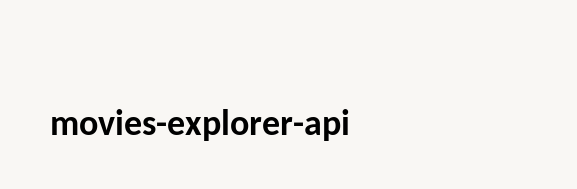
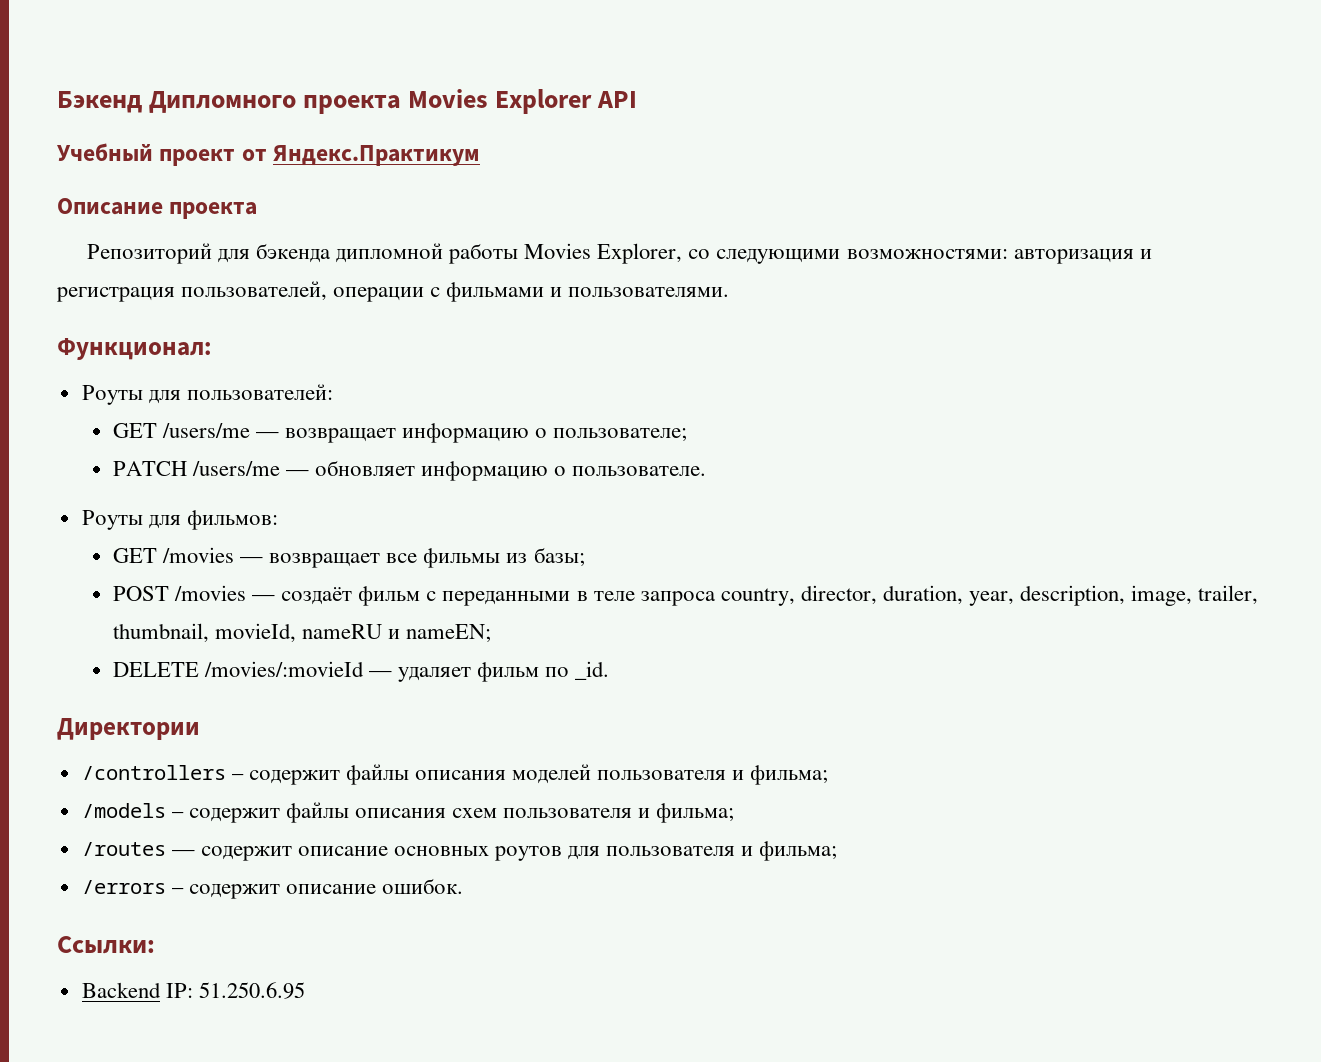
[50,109,350,141] movies-explorer-api -> [57,89,638,114] [57,143,481,166] [57,198,258,219] [86,243,1152,264] [56,281,730,302] [57,338,212,360] [81,384,333,405] [112,423,688,443] [112,460,707,481] [81,510,278,530] [112,547,585,568] [112,585,1259,606] [112,623,492,643] [112,661,610,682] [57,718,200,740] [81,764,829,785] [81,802,735,823] [81,841,838,861] [81,878,464,899] [57,936,155,954] [81,982,305,999] Бэкенд Дипломного проекта Movies Explorer API // Учебный проект от Яндекс.Практикум // Описание проекта // Репозиторий для бэкенда дипломной работы Movies Explorer, со следующими возможностями: авторизация и регистрация пользователей, операции с фильмами и пользователями. // Функционал: // Роуты для пользователей: // GET /users/me — возвращает информацию о пользователе; // PATCH /users/me — обновляет информацию о пользователе. // Роуты для фильмов: // GET /movies — возвращает все фильмы из базы; // POST /movies — создаёт фильм с переданными в теле запроса country, director, duration, year, description, image, trailer, thumbnail, movieId, nameRU и nameEN; // DELETE /movies/:movieId — удаляет фильм по _id. // Директории // /controllers – содержит файлы описания моделей пользователя и фильма; // /models – содержит файлы описания схем пользователя и фильма; // /routes — содержит описание основных роутов для пользователя и фильма; // /errors – содержит описание ошибок. // Ссылки: // Backend IP: 51.250.6.95

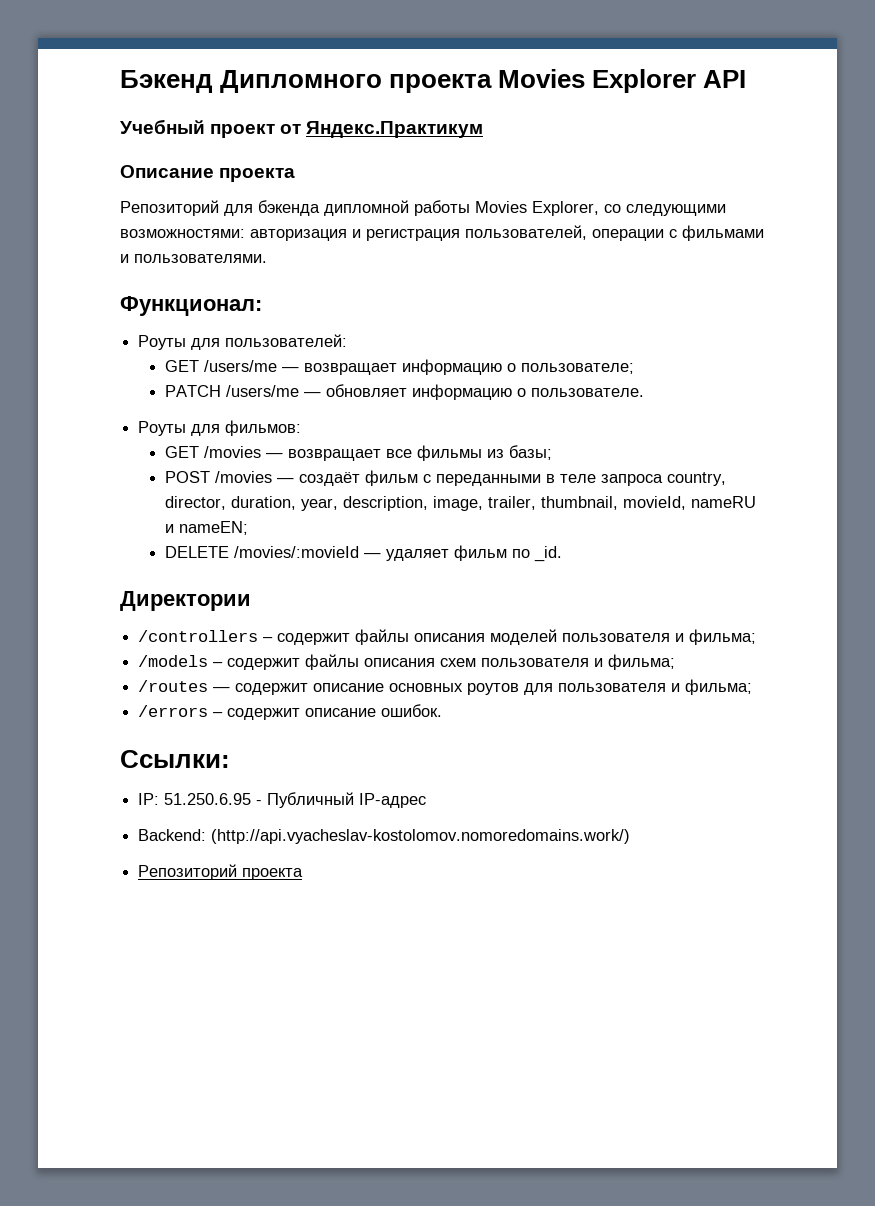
[81,982,161,998] Backend -> (230, 759) none
(305, 990) none -> [256,792,427,808] [138,829,631,844] [138,864,304,880] - Публичный IP-адрес // Backend: (http://api.vyacheslav-kostolomov.nomoredomains.work/) // Репозиторий проекта

